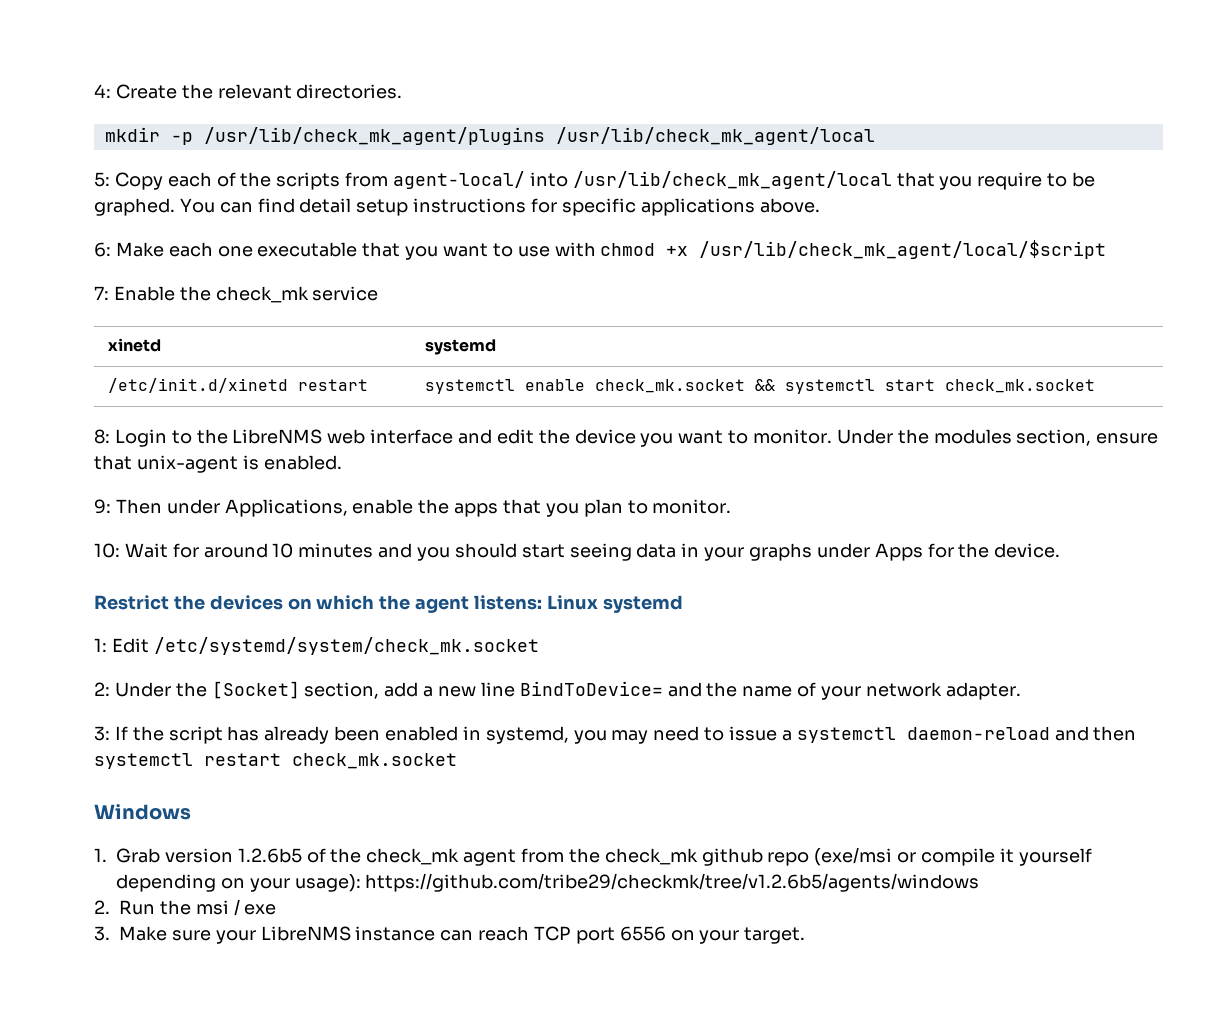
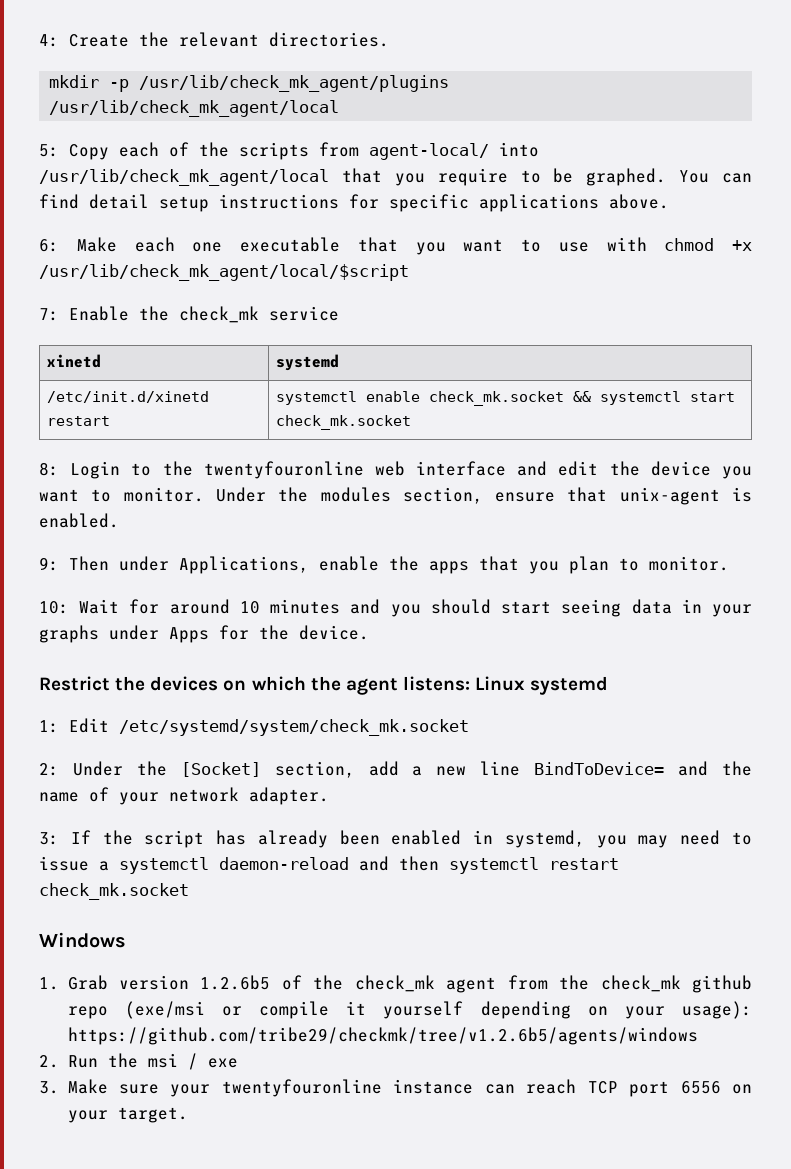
[232,429,323,444] LibreNMS -> [203,461,364,479] twentyfouronline
[260,926,351,941] LibreNMS -> [221,1079,382,1097] twentyfouronline

